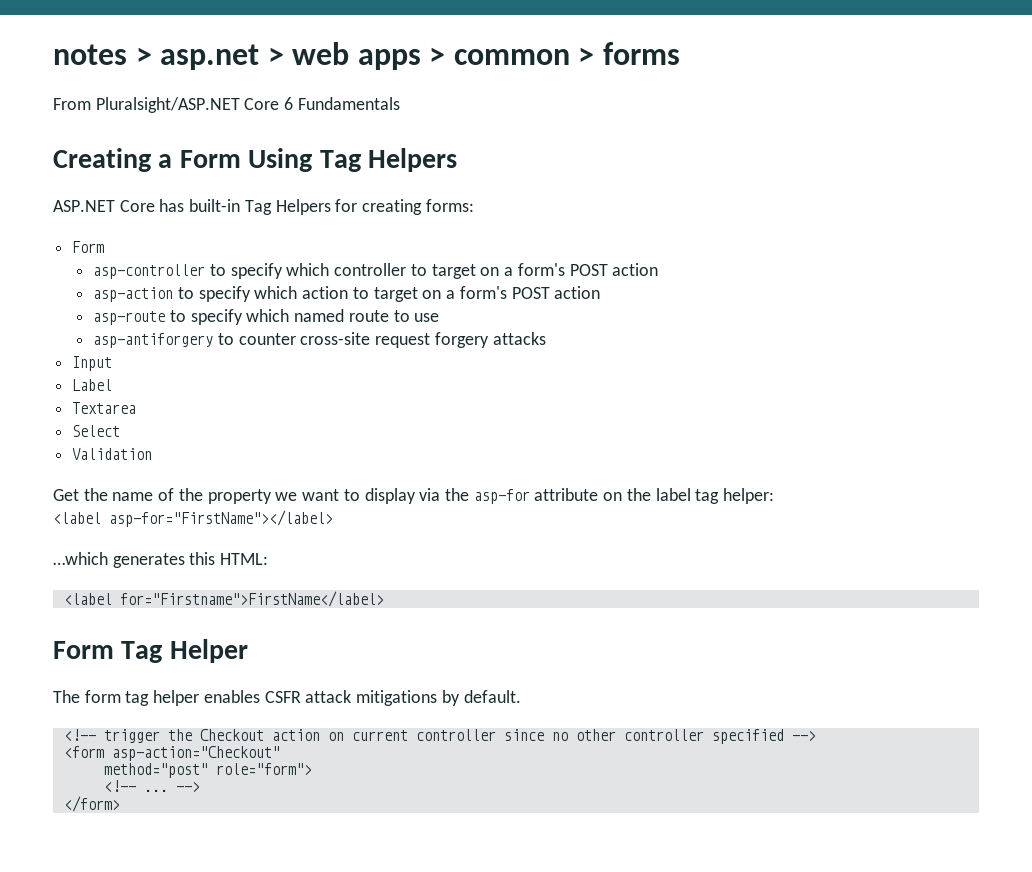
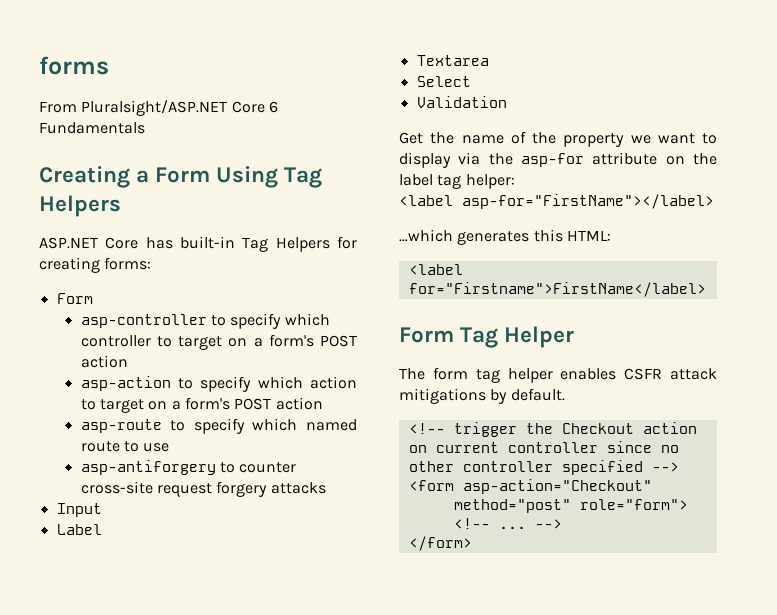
[53,42,595,70] notes > asp.net > web apps > common > -> (39, 65) none

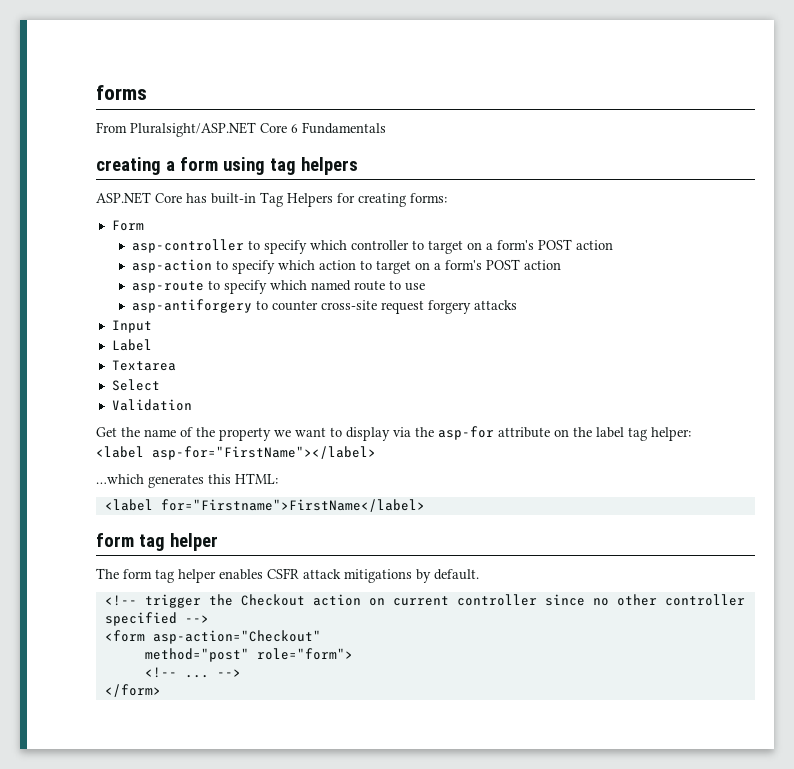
[39,166,323,188] [39,195,121,217] Creating a Form Using Tag Helpers -> [96,157,358,175] creating a form using tag helpers
[399,326,575,348] Form Tag Helper -> [96,533,218,551] form tag helper

